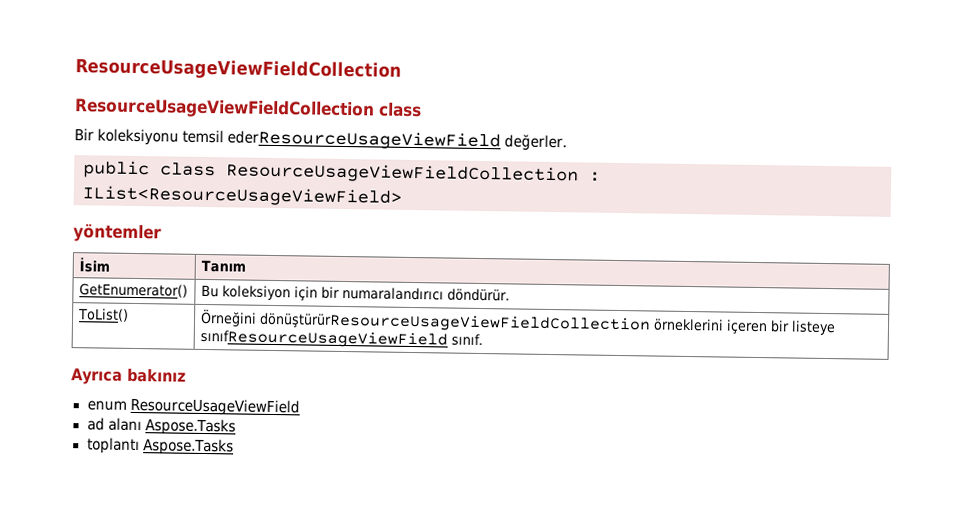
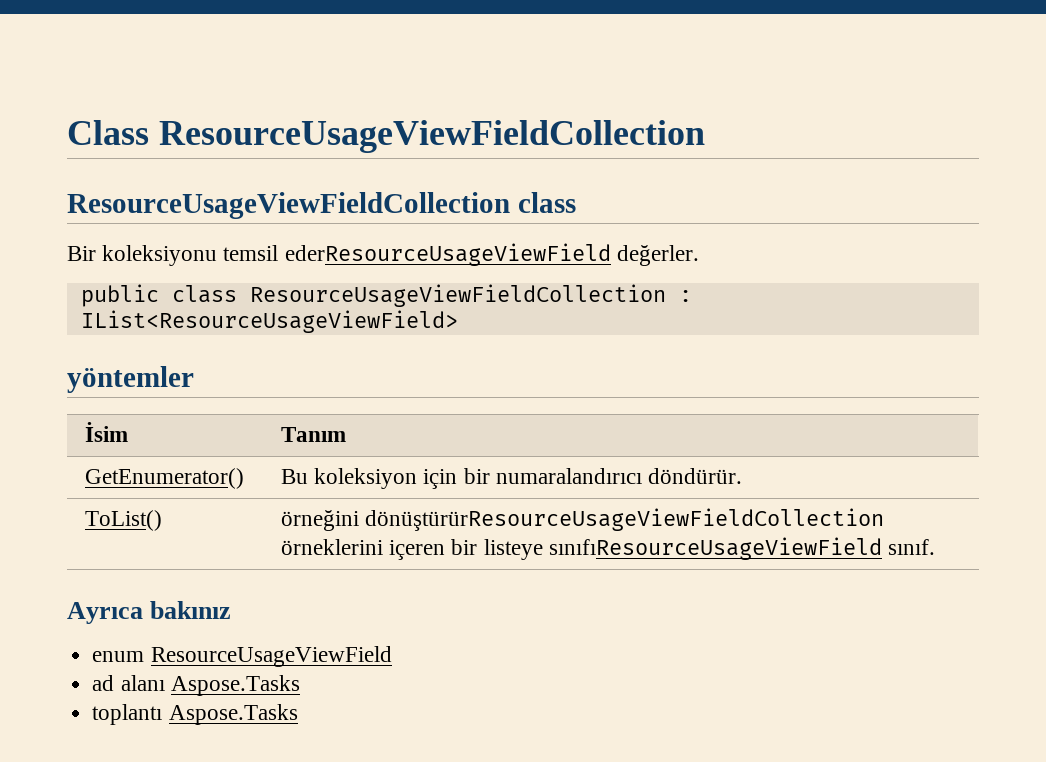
(75, 69) none -> [67,120,149,145] Class
[199,308,257,327] Örneğini -> [281,510,360,531] örneğini
[199,329,448,349] sınıfResourceUsageViewField -> [548,537,882,560] sınıfıResourceUsageViewField

